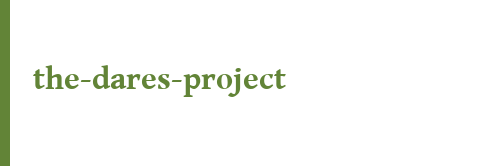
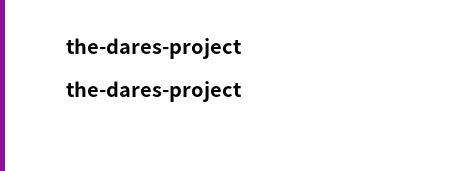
[33,65,286,97] the-dares-project -> [66,38,242,59] [66,81,242,102] the-dares-project // the-dares-project

